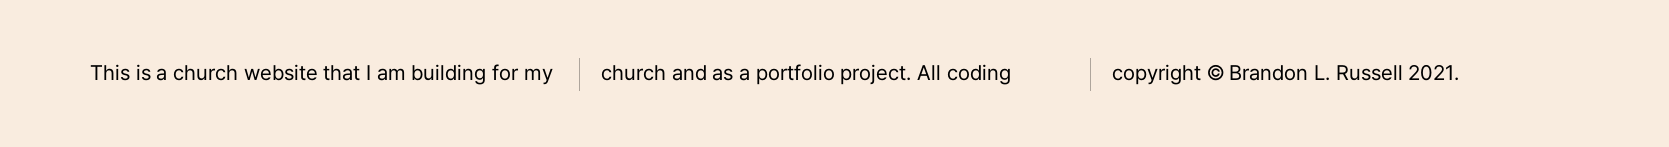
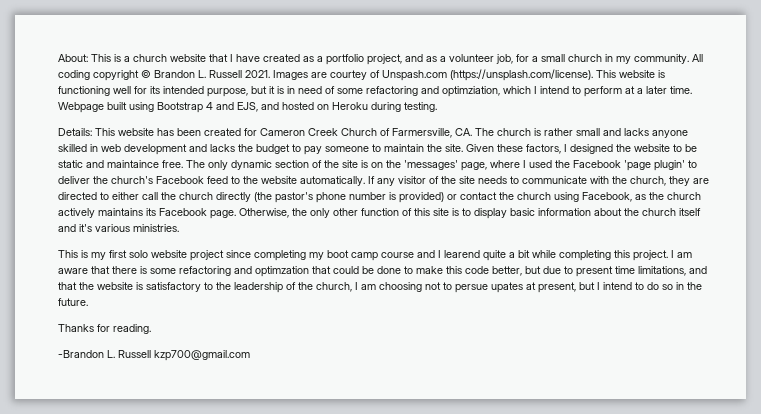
(90, 72) none -> [58,54,88,62] About:
[376,64,912,85] am building for my church and as a portfolio project. -> [236,54,689,65] have created as a portfolio project, and as a volunteer job, for a small church in my community.
(1460, 72) none -> [273,69,665,81] [58,86,692,97] [58,102,437,113] [58,128,688,138] [58,144,697,155] [58,160,697,171] [58,176,709,186] [58,192,701,203] [58,208,701,219] [58,224,179,232] [58,250,692,261] [58,266,707,277] [58,282,702,293] [58,298,88,306] [58,324,151,334] [58,350,250,361] Images are courtey of Unspash.com (https://unsplash.com/license). This website is functioning well for its intended purpose, but it is in need of some refactoring and optimziation, which I intend to perform at a later time. Webpage built using Bootstrap 4 and EJS, and hosted on Heroku during testing. // Details: This website has been created for Cameron Creek Church of Farmersville, CA. The church is rather small and lacks anyone skilled in web development and lacks the budget to pay someone to maintain the site. Given these factors, I designed the website to be static and maintaince free. The only dynamic section of the site is on the 'messages' page, where I used the Facebook 'page plugin' to deliver the church's Facebook feed to the website automatically. If any visitor of the site needs to communicate with the church, they are directed to either call the church directly (the pastor's phone number is provided) or contact the church using Facebook, as the church actively maintains its Facebook page. Otherwise, the only other function of this site is to display basic information about the church itself and it's various ministries. // This is my first solo website project since completing my boot camp course and I learend quite a bit while completing this project. I am aware that there is some refactoring and optimzation that could be done to make this code better, but due to present time limitations, and that the website is satisfactory to the leadership of the church, I am choosing not to persue upates at present, but I intend to do so in the future. // Thanks for reading. // -Brandon L. Russell kzp700@gmail.com

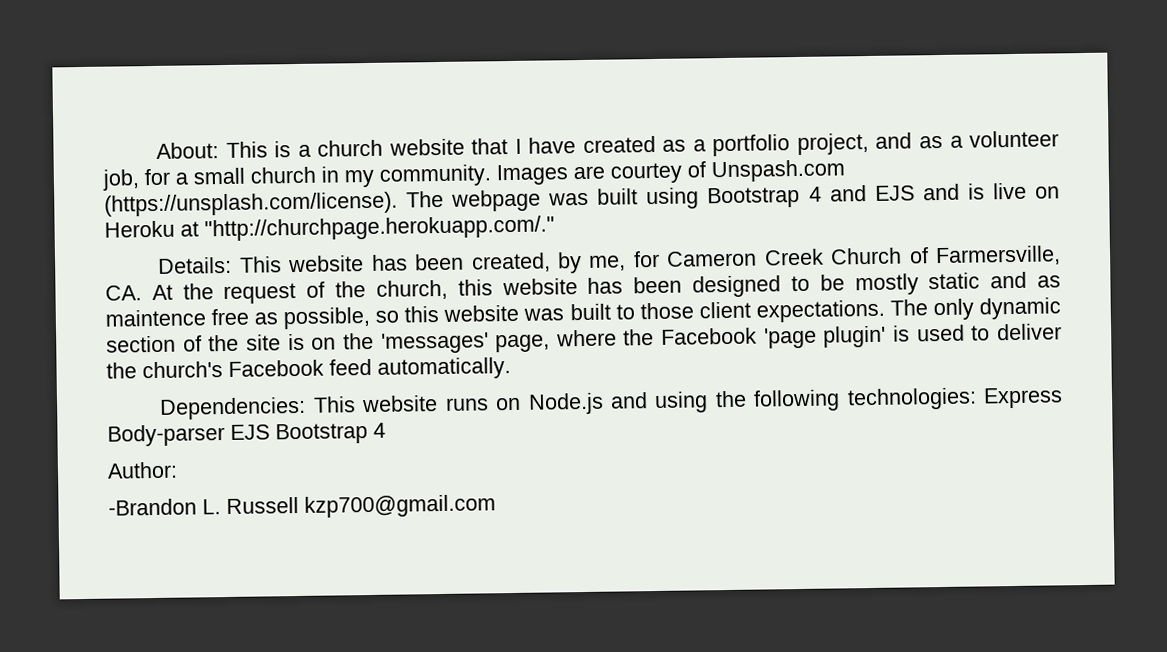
[692,54,703,62] [58,70,270,81] All coding copyright © Brandon L. Russell 2021. -> (492, 175) none
[596,70,665,78] [58,86,692,97] [58,102,104,113] This website is functioning well for its intended purpose, but it is in need of some refactoring and optimziation, which I intend to perform at a later time. Webpage -> [406,189,590,212] The webpage was
[237,102,437,112] EJS, and hosted on Heroku during testing. -> [874,182,1061,201] [104,215,555,242] EJS and is live on Heroku at "http://churchpage.herokuapp.com/."
[204,128,241,136] created -> [470,252,627,274] created, by me,
[475,128,688,138] [58,144,670,155] The church is rather small and lacks anyone skilled in web development and lacks the budget to pay someone to maintain the site. Given these factors, I designed the website -> [151,275,782,305] At the request of the church, this website has been designed
(697, 148) none -> [854,273,919,296] mostly
[107,160,183,168] maintaince free. -> [1037,275,1062,288] [105,299,885,330] as maintence free as possible, so this website was built to those client expectations.
[523,160,552,168] I used -> (617, 338) none
(685, 165) none -> [893,324,965,342] is used
[231,176,709,186] [58,192,701,203] [58,208,701,219] [58,224,179,232] [58,250,692,261] [58,266,707,277] [58,282,702,293] [58,298,88,306] [58,324,151,334] to the website automatically. If any visitor of the site needs to communicate with the church, they are directed to either call the church directly (the pastor's phone number is provided) or contact the church using Facebook, as the church actively maintains its Facebook page. Otherwise, the only other function of this site is to display basic information about the church itself and it's various ministries. // This is my first solo website project since completing my boot camp course and I learend quite a bit while completing this project. I am aware that there is some refactoring and optimzation that could be done to make this code better, but due to present time limitations, and that the website is satisfactory to the leadership of the church, I am choosing not to persue upates at present, but I intend to do so in the future. // Thanks for reading. -> [377,357,511,380] [159,387,1063,420] [107,422,386,447] [107,461,178,479] automatically. // Dependencies: This website runs on Node.js and using the following technologies: Express Body-parser EJS Bootstrap 4 // Author:

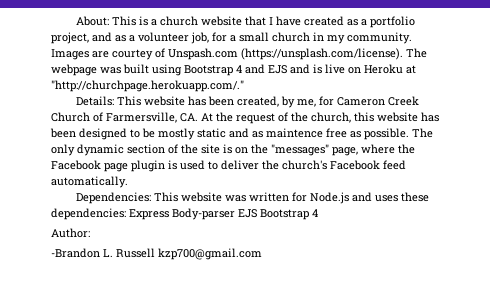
[283,299,885,330] possible, so this website was built to those client expectations. -> [364,128,409,140] possible.
[380,332,489,354] 'messages' -> [271,144,329,156] "messages"
[763,325,887,349] 'page plugin' -> [104,160,165,172] page plugin
[444,387,977,415] runs on Node.js and using the following technologies: -> [225,192,430,204] [51,208,126,220] was written for Node.js and uses these dependencies:

